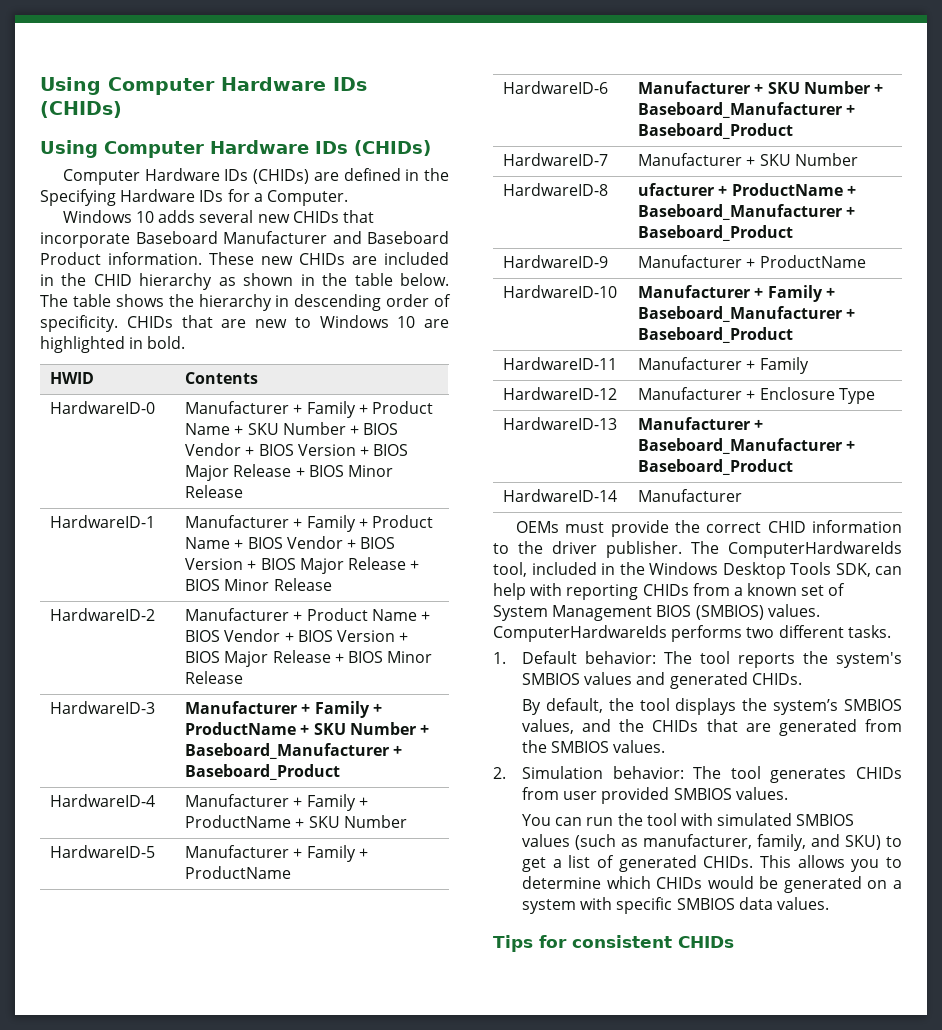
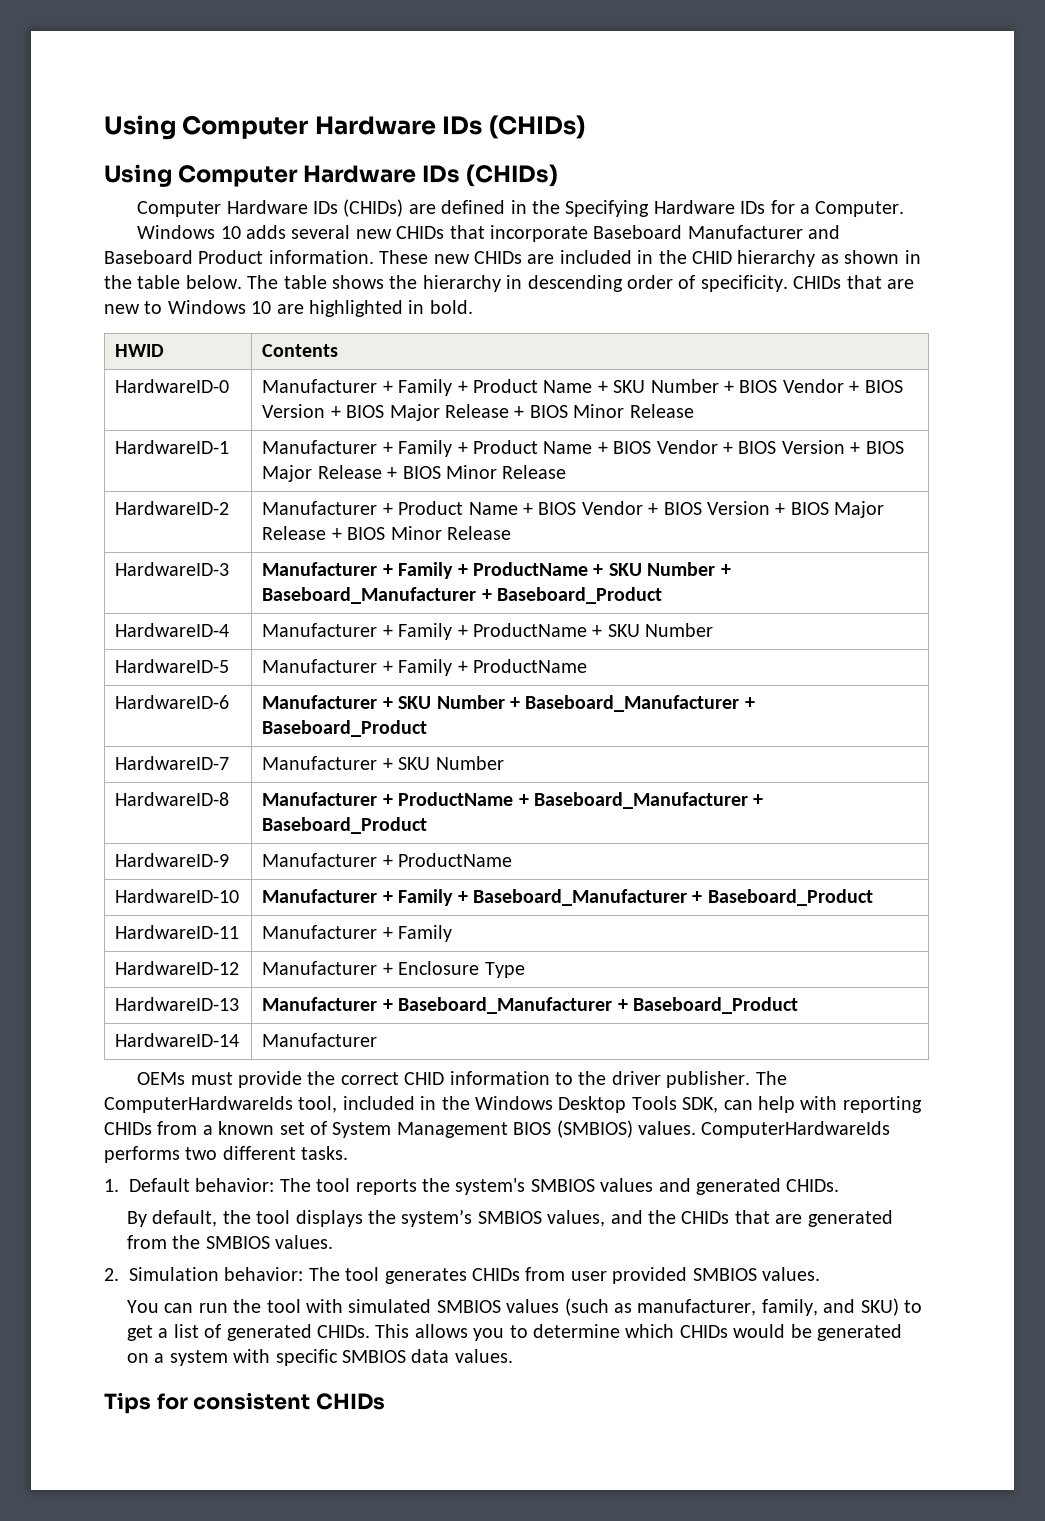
[638,183,715,196] ufacturer -> [262,792,378,806] Manufacturer

